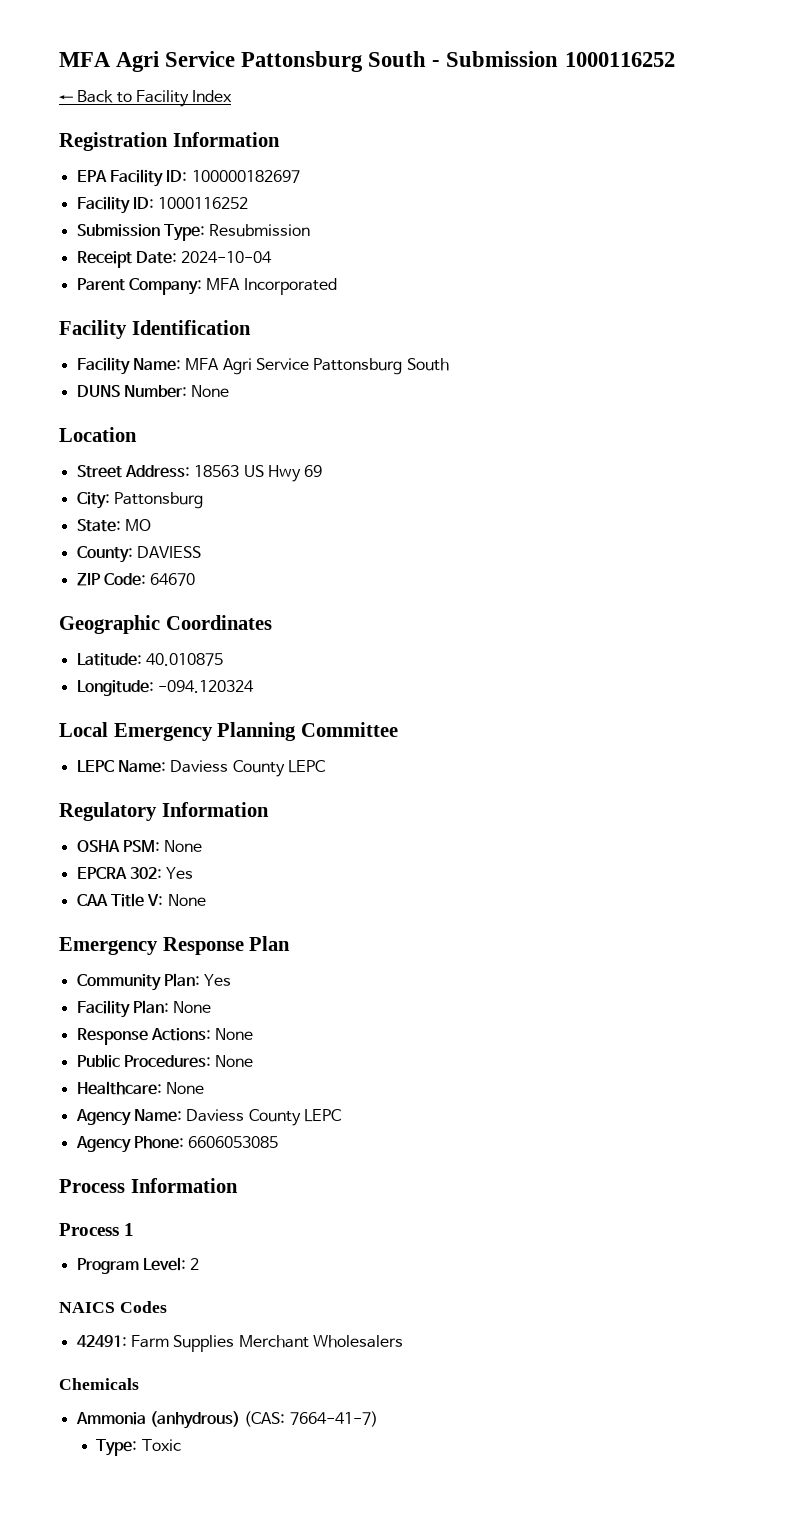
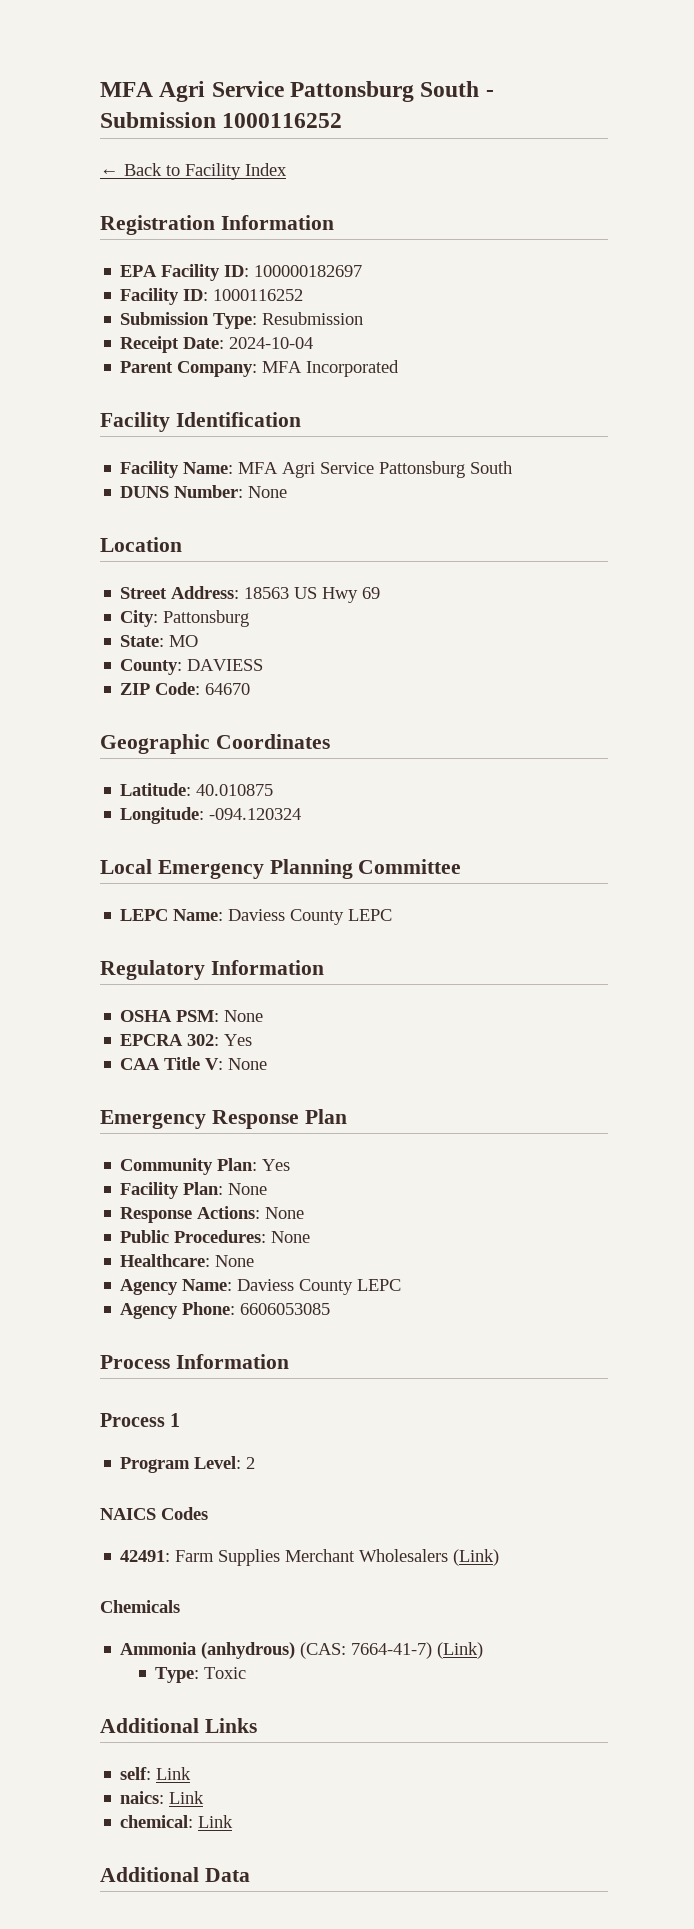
(403, 1341) none -> [453,1549,500,1566] (Link)
(378, 1419) none -> [437,1642,484,1659] (Link)
(181, 1445) none -> [100,1718,257,1733] [120,1767,192,1780] [120,1791,205,1804] [120,1815,234,1828] [100,1867,250,1882] // Additional Links // self: Link // naics: Link // chemical: Link // Additional Data

